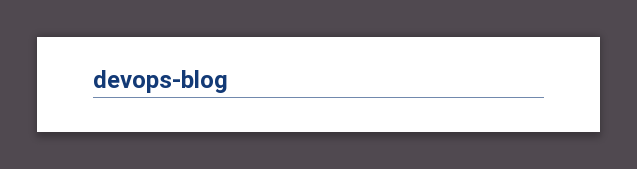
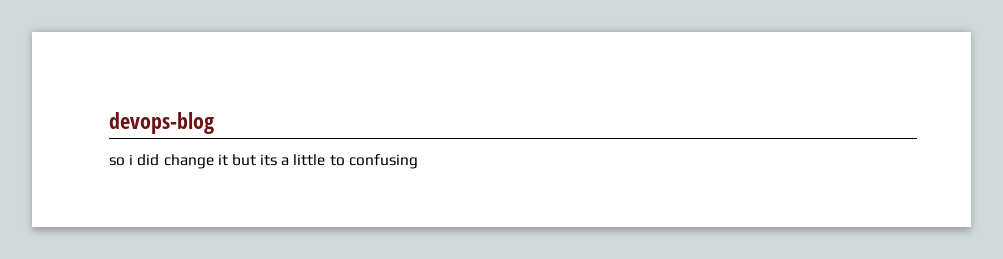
(228, 81) none -> [109,154,418,169] // so i did change it but its a little to confusing

